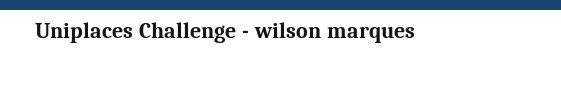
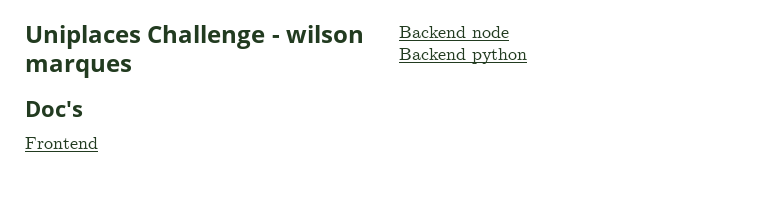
(415, 34) none -> [25,101,83,117] [25,137,98,149] [399,26,509,38] [399,48,527,64] // Doc's // Frontend // Backend node // Backend python

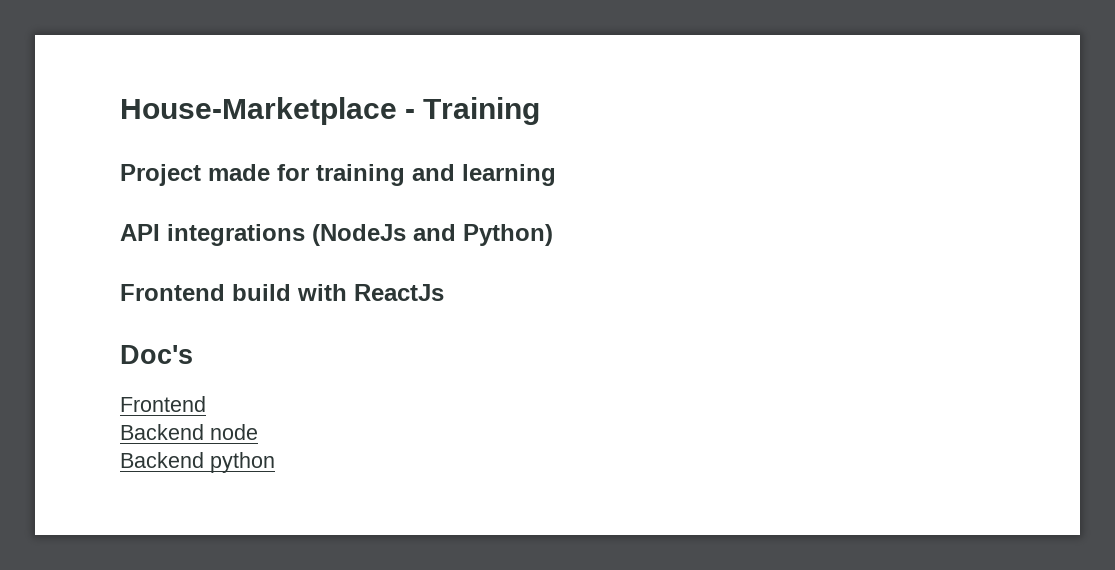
[25,25,365,49] [25,59,132,78] Uniplaces Challenge - wilson marques -> [120,97,541,125] [120,164,556,186] [120,224,553,246] [120,284,444,301] House-Marketplace - Training // Project made for training and learning // API integrations (NodeJs and Python) // Frontend build with ReactJs

